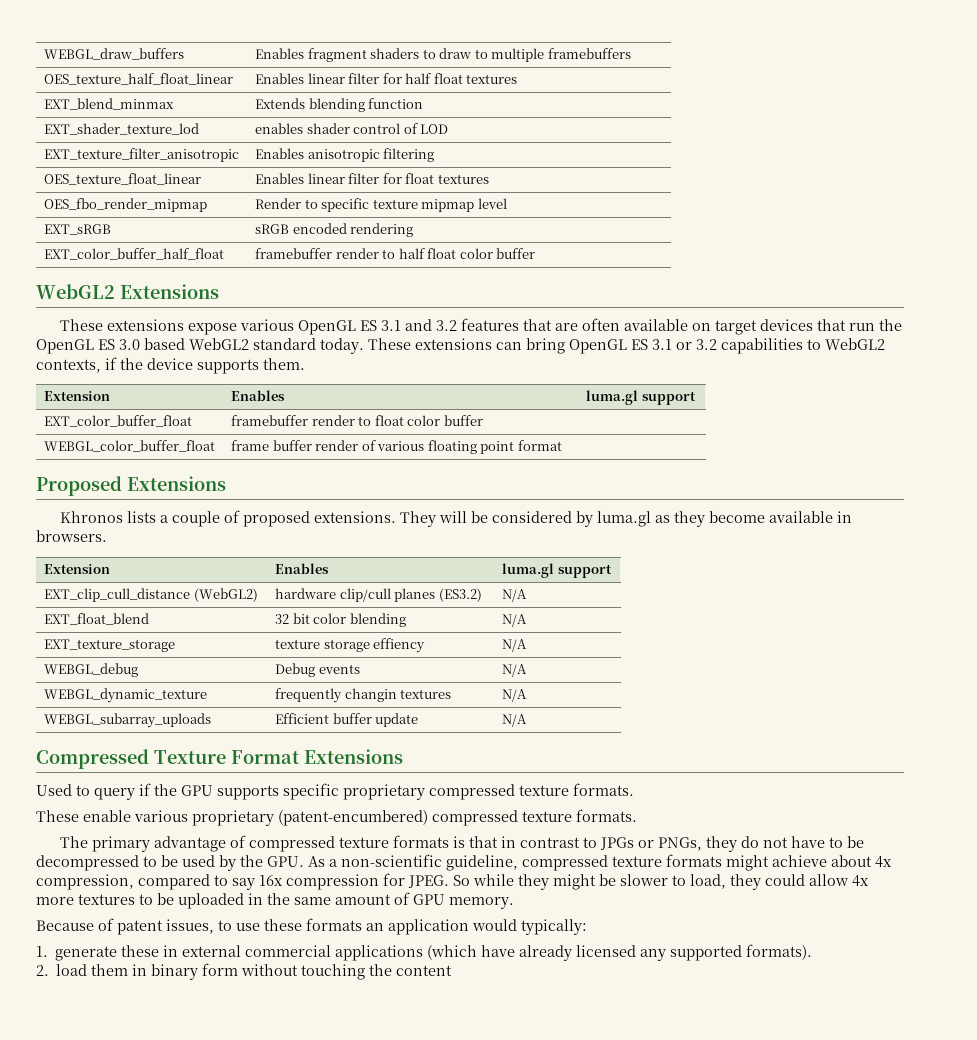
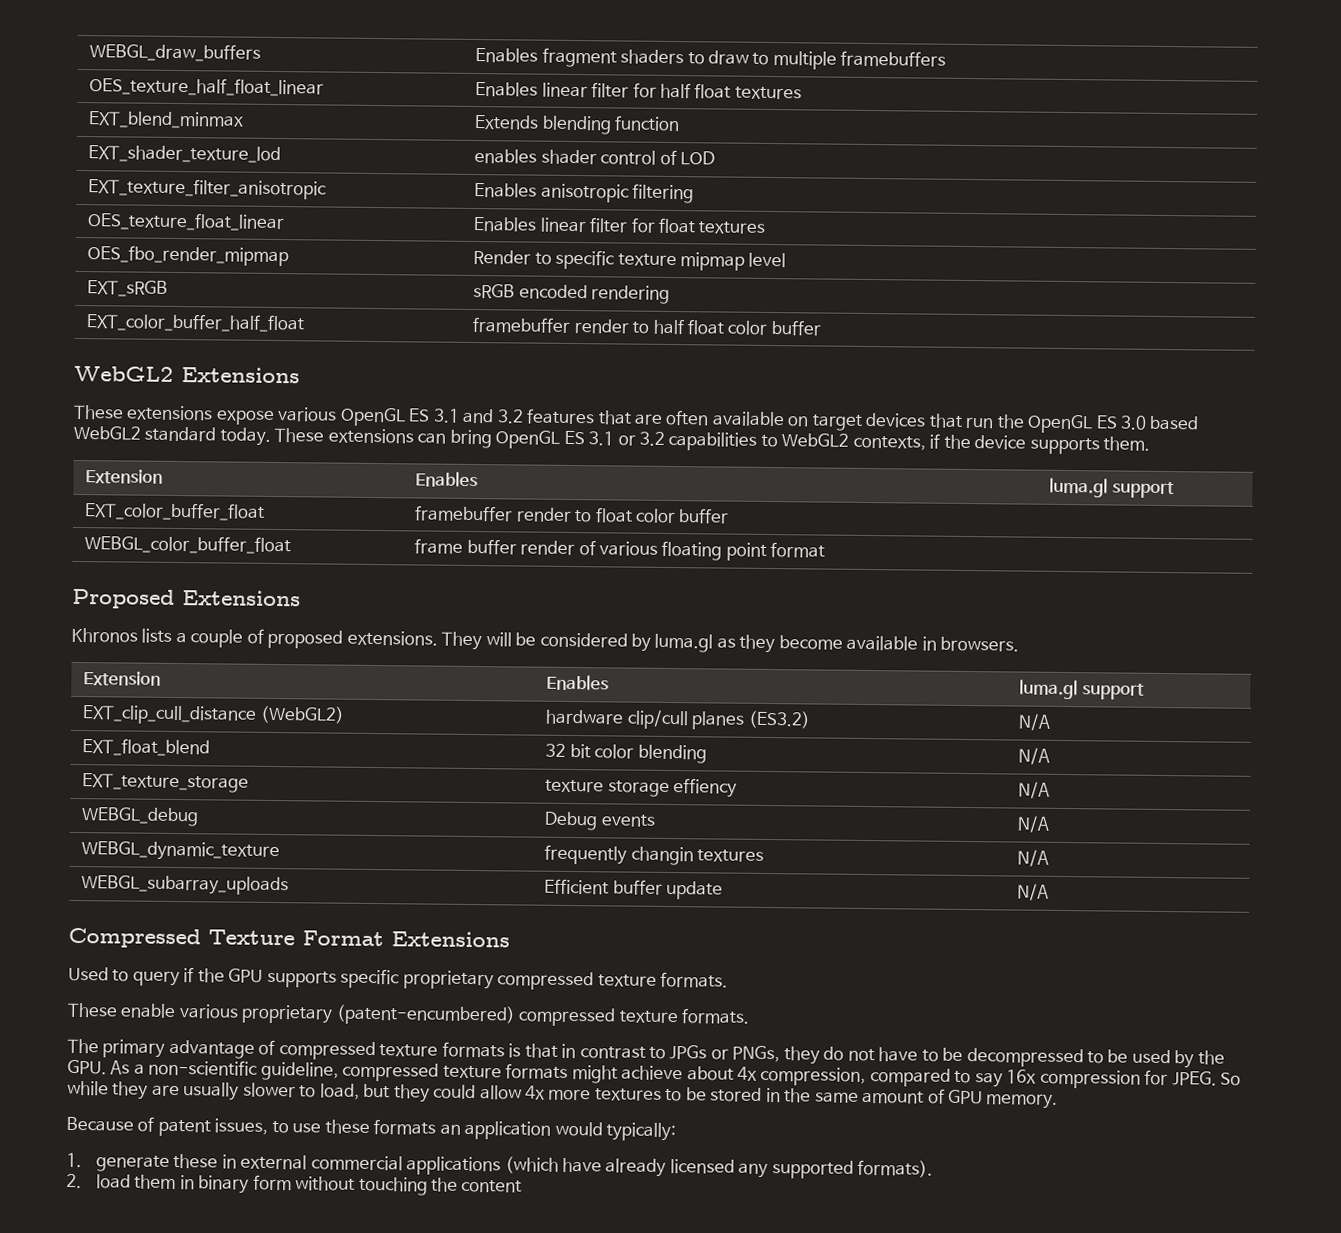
[553,874,616,890] might be -> [151,1082,240,1101] are usually
(726, 881) none -> [363,1083,391,1099] but
[178,893,244,909] uploaded -> [710,1087,763,1102] stored

